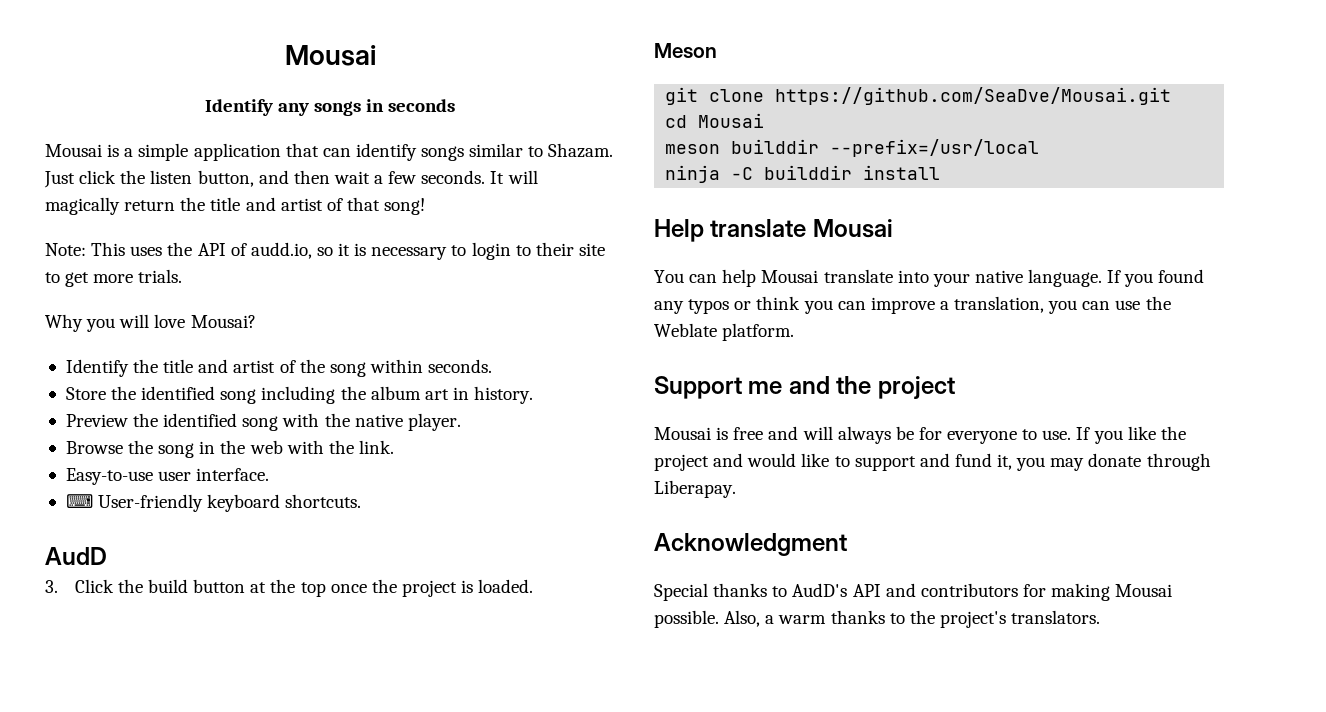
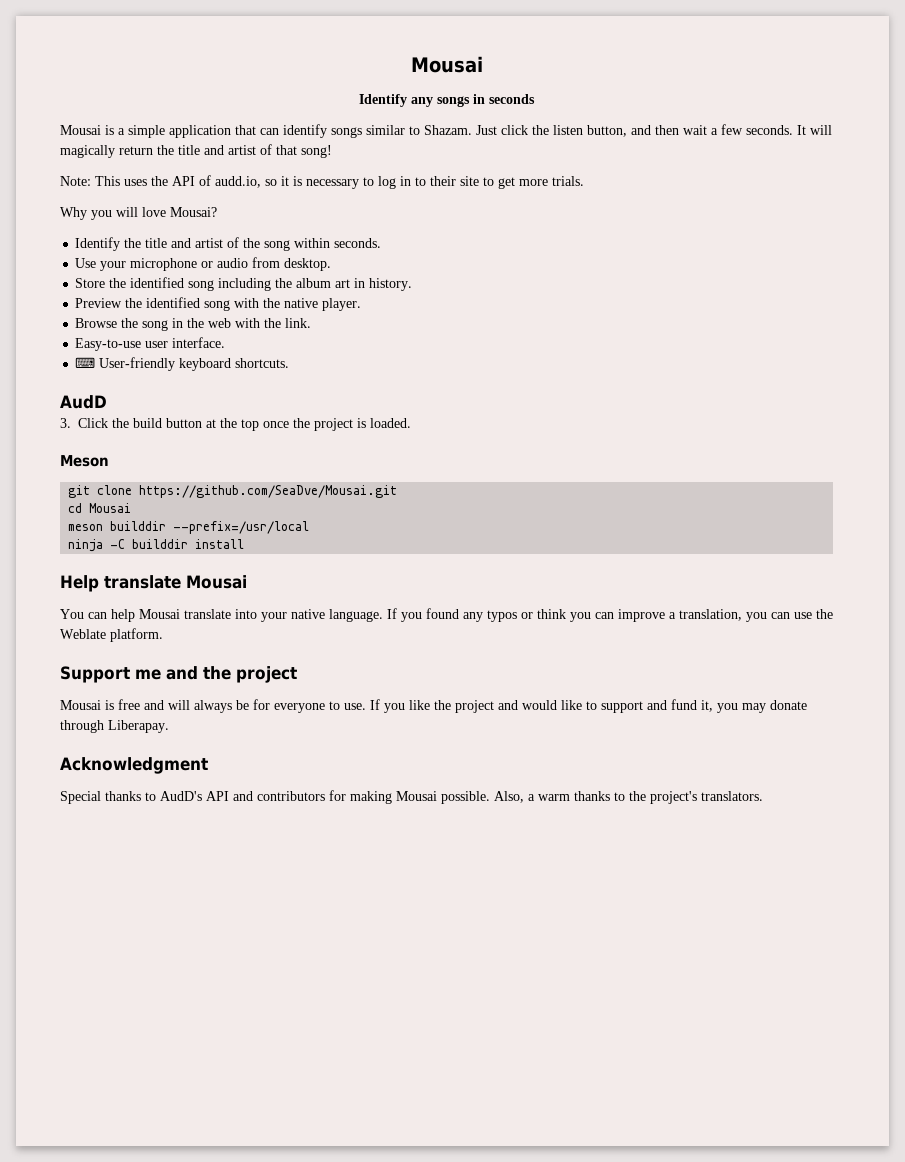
[471,242,511,260] login -> [378,176,411,189] log in
(493, 366) none -> [75,257,332,271] // Use your microphone or audio from desktop.

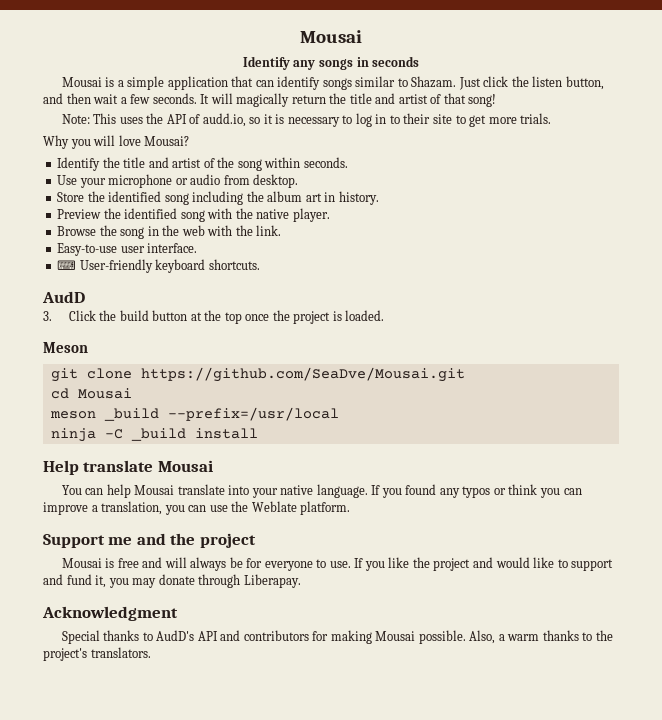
[110,521,167,531] builddir -> [103,408,159,421] _build
[132,539,189,549] builddir -> [130,428,186,441] _build

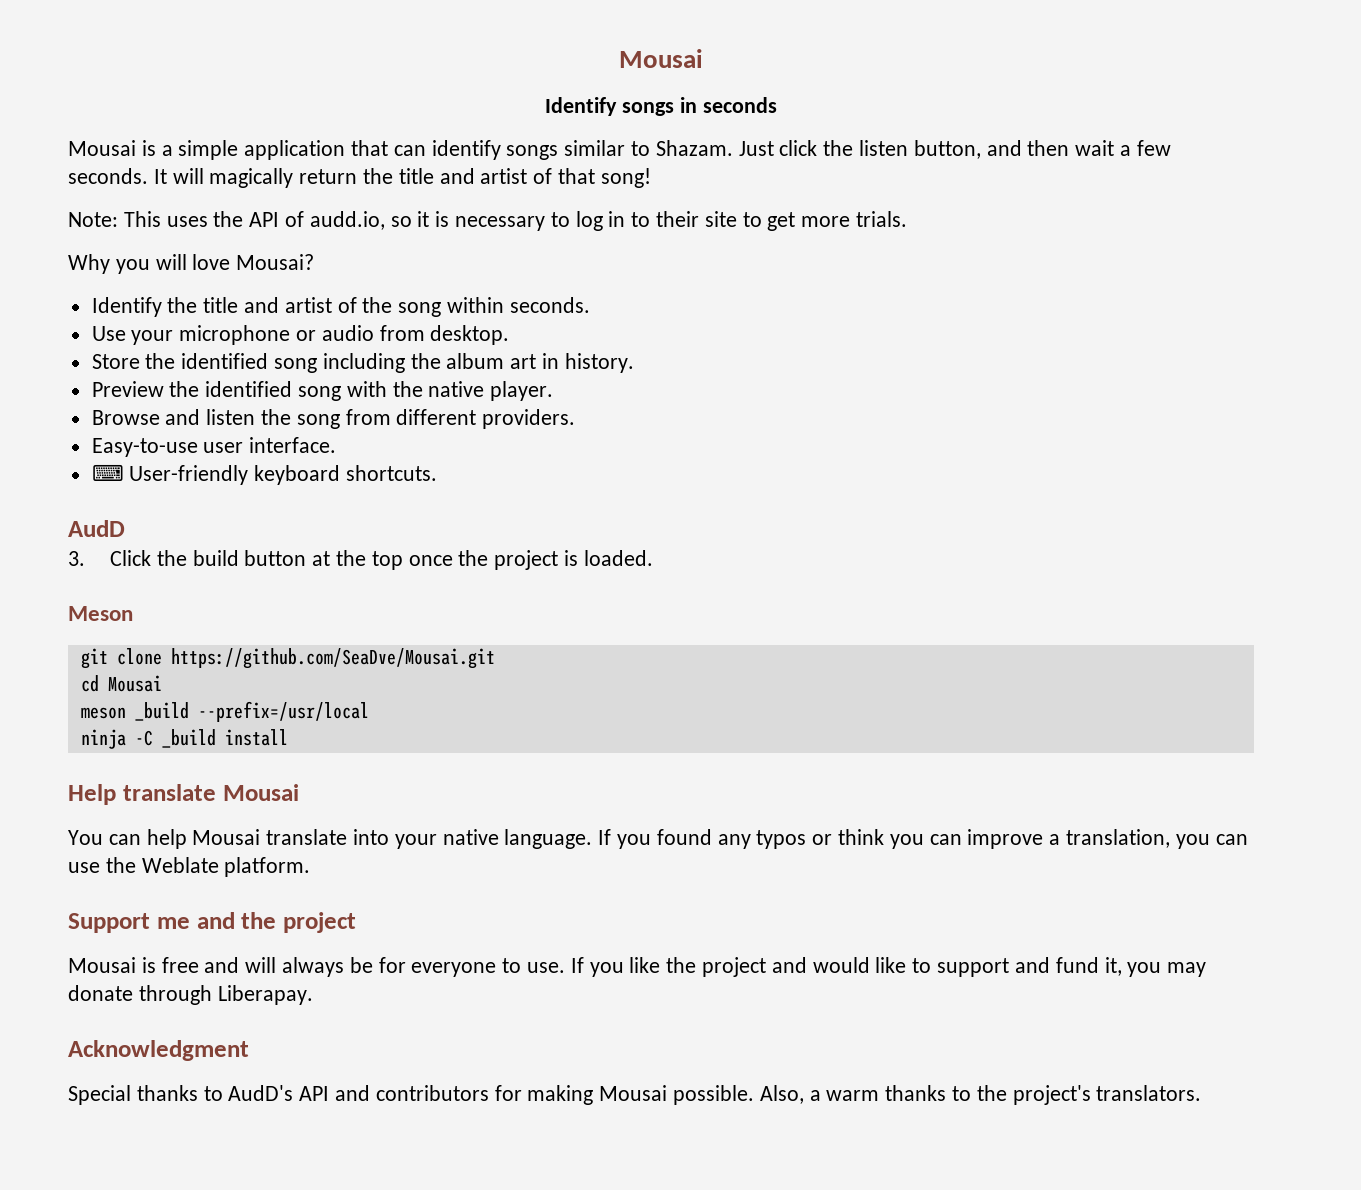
[293,60,316,70] any -> (618, 106) none
[99,225,282,239] the song in the web with the link. -> [165,409,576,429] and listen the song from different providers.

